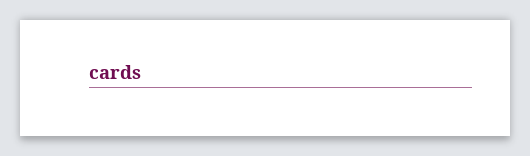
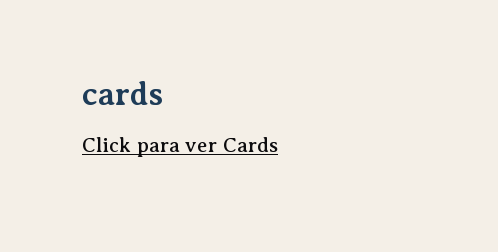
(141, 72) none -> [82,137,278,157] // Click para ver Cards

